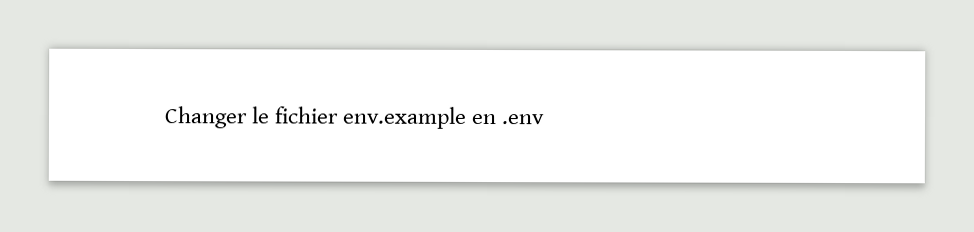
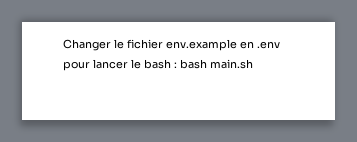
(546, 119) none -> [63,59,253,71] // pour lancer le bash : bash main.sh

